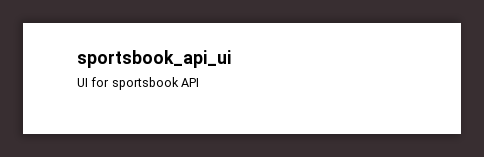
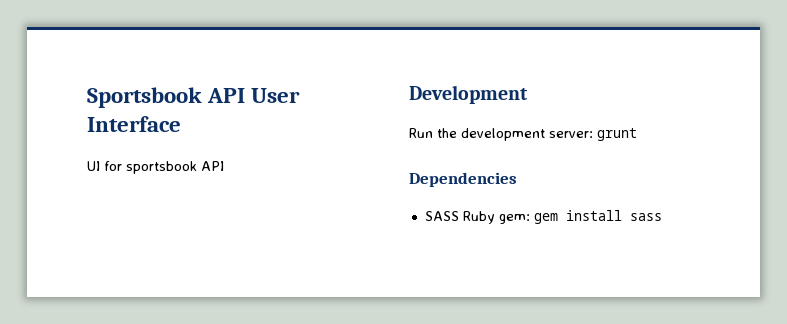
[77,50,231,68] sportsbook_api_ui -> [87,87,301,108] [87,116,181,132] Sportsbook API User Interface
(200, 82) none -> [409,85,528,104] [409,128,637,141] [409,172,517,187] [424,210,662,224] // Development // Run the development server: grunt // Dependencies // SASS Ruby gem: gem install sass

